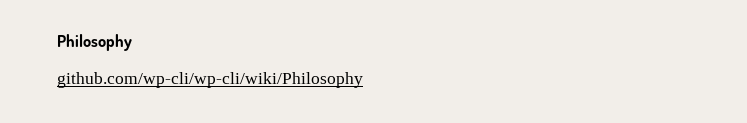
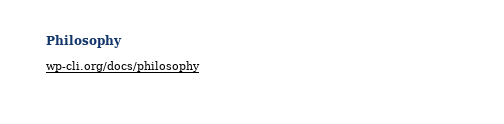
[57,72,363,88] github.com/wp-cli/wp-cli/wiki/Philosophy -> [46,61,200,72] wp-cli.org/docs/philosophy

